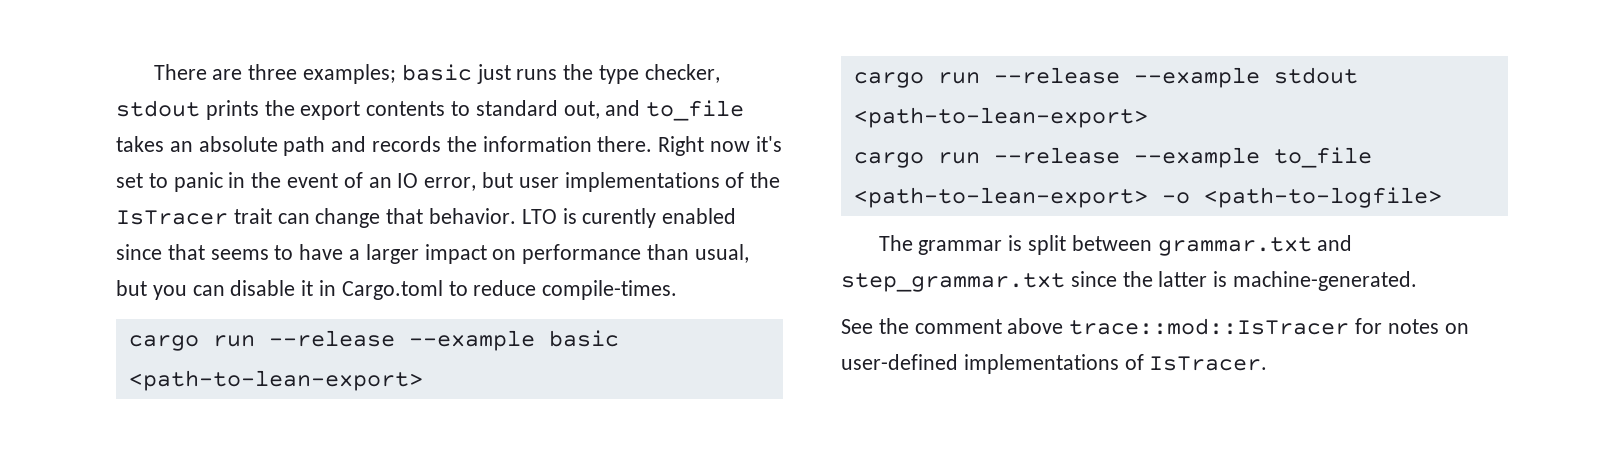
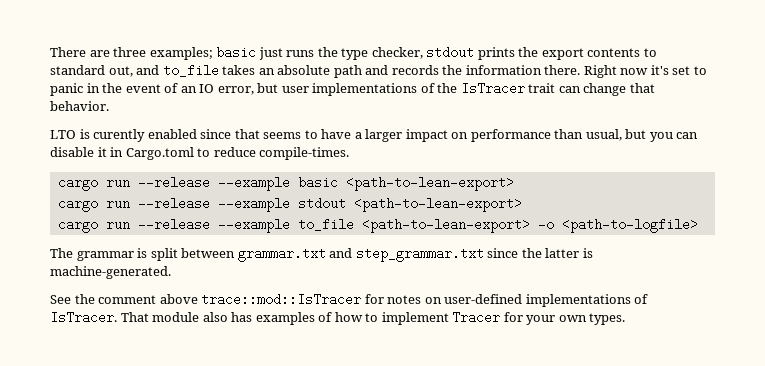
(517, 216) none -> (109, 106) //
(1268, 363) none -> [120,311,626,325] That module also has examples of how to implement Tracer for your own types.

